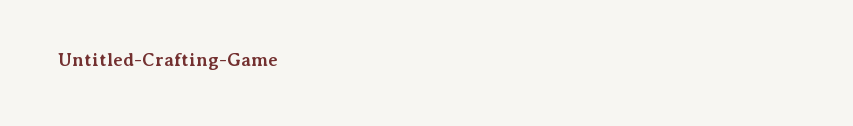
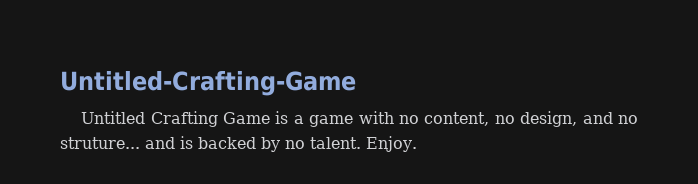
(278, 61) none -> [81,111,638,127] [60,136,417,152] // Untitled Crafting Game is a game with no content, no design, and no struture... and is backed by no talent. Enjoy.

